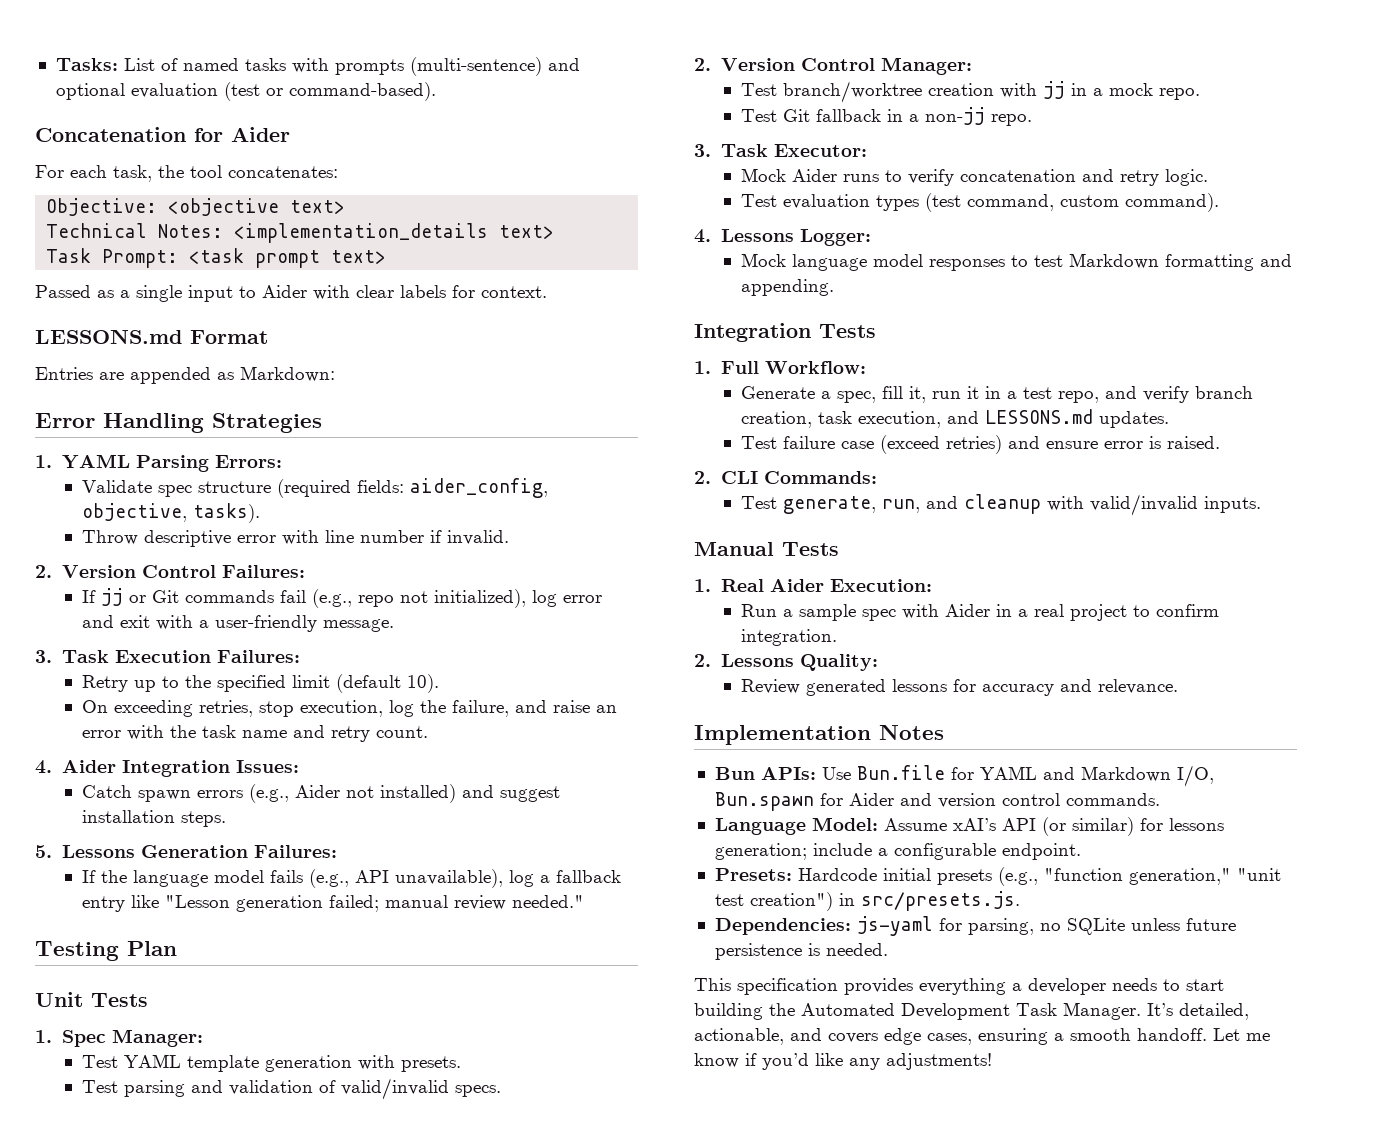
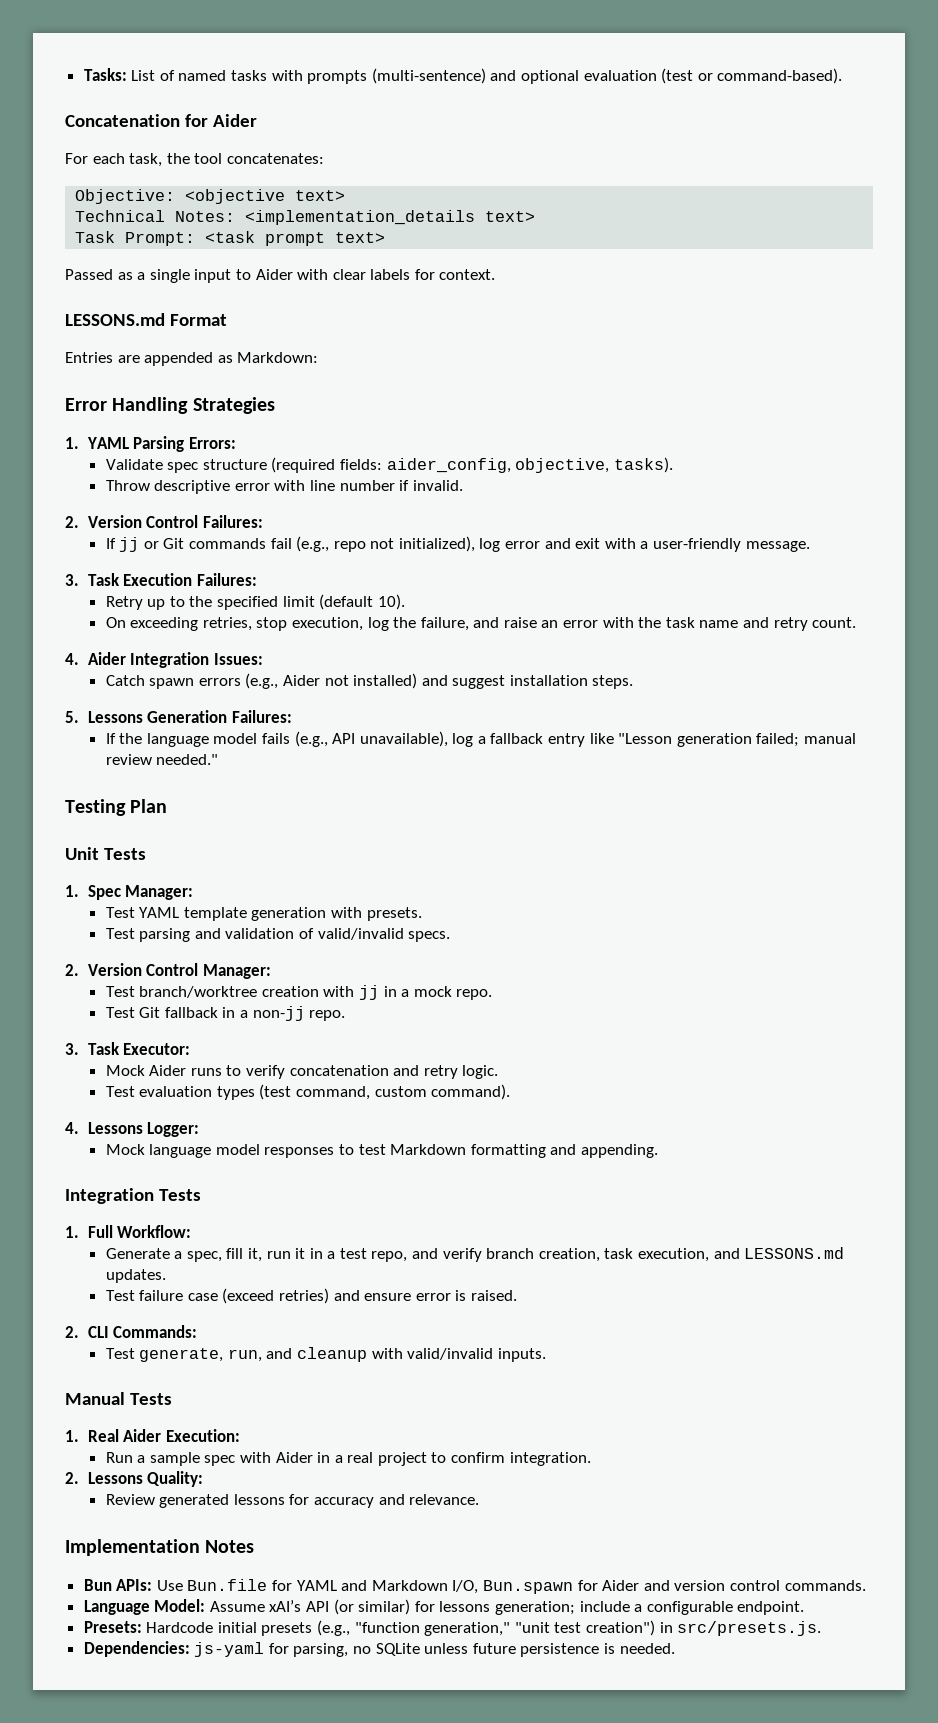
[694,978,1224,995] [694,1002,1249,1020] [694,1028,1270,1045] [694,1053,992,1070] // This specification provides everything a developer needs to start building the Automated Development Task Manager. It’s detailed, actionable, and covers edge cases, ensuring a smooth handoff. Let me know if you’d like any adjustments! -> (675, 1648) none

